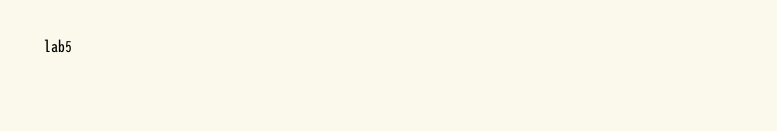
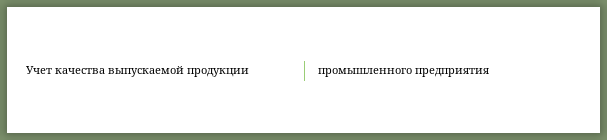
[44,39,72,53] lab5 -> [26,66,489,77] Учет качества выпускаемой продукции промышленного предприятия

